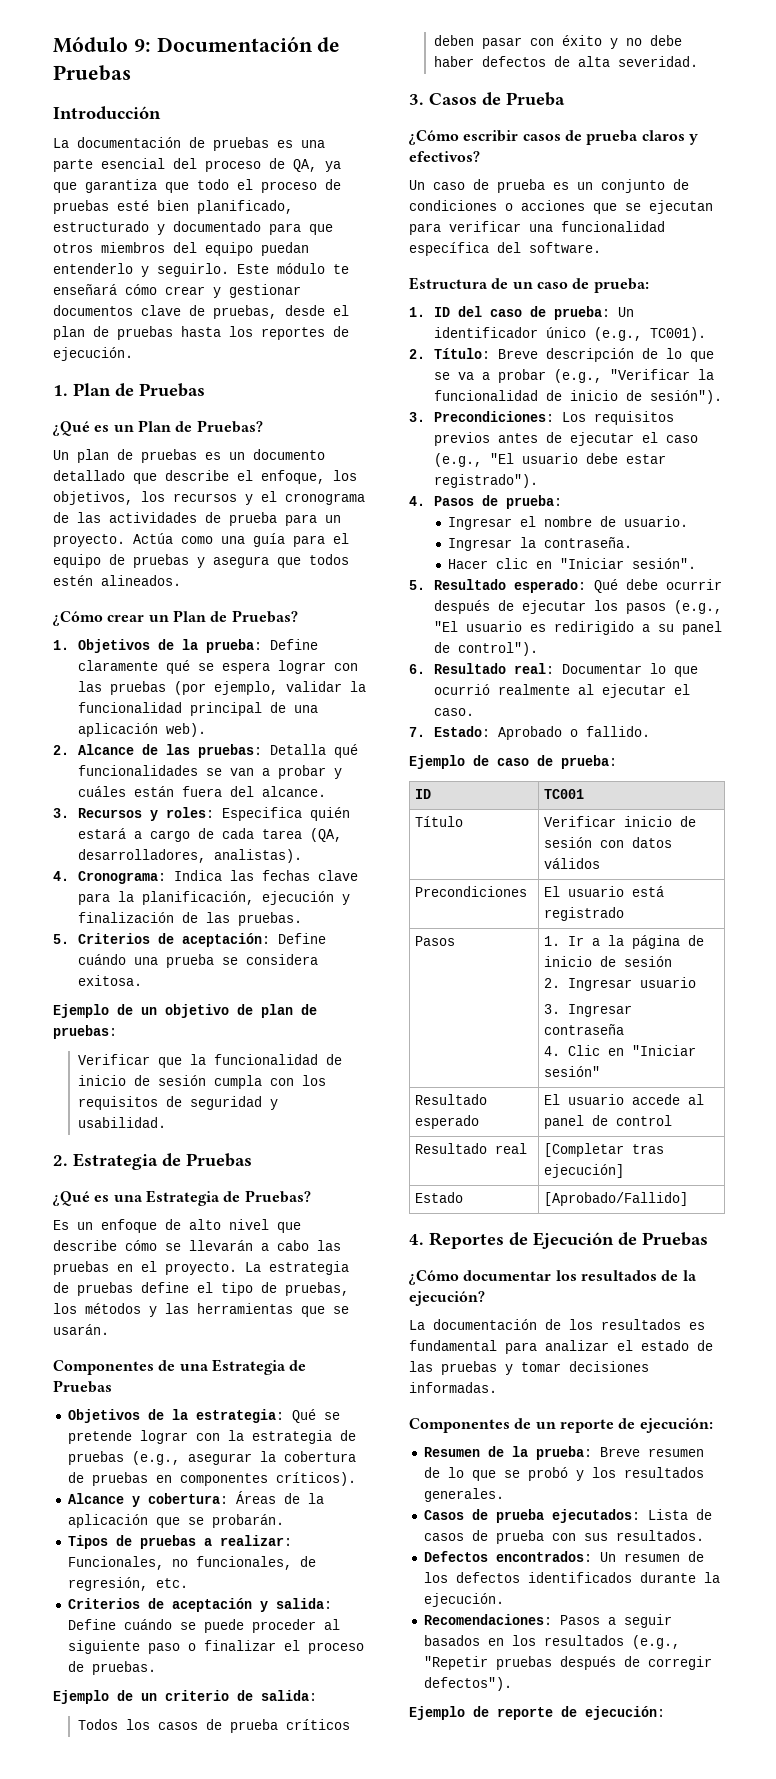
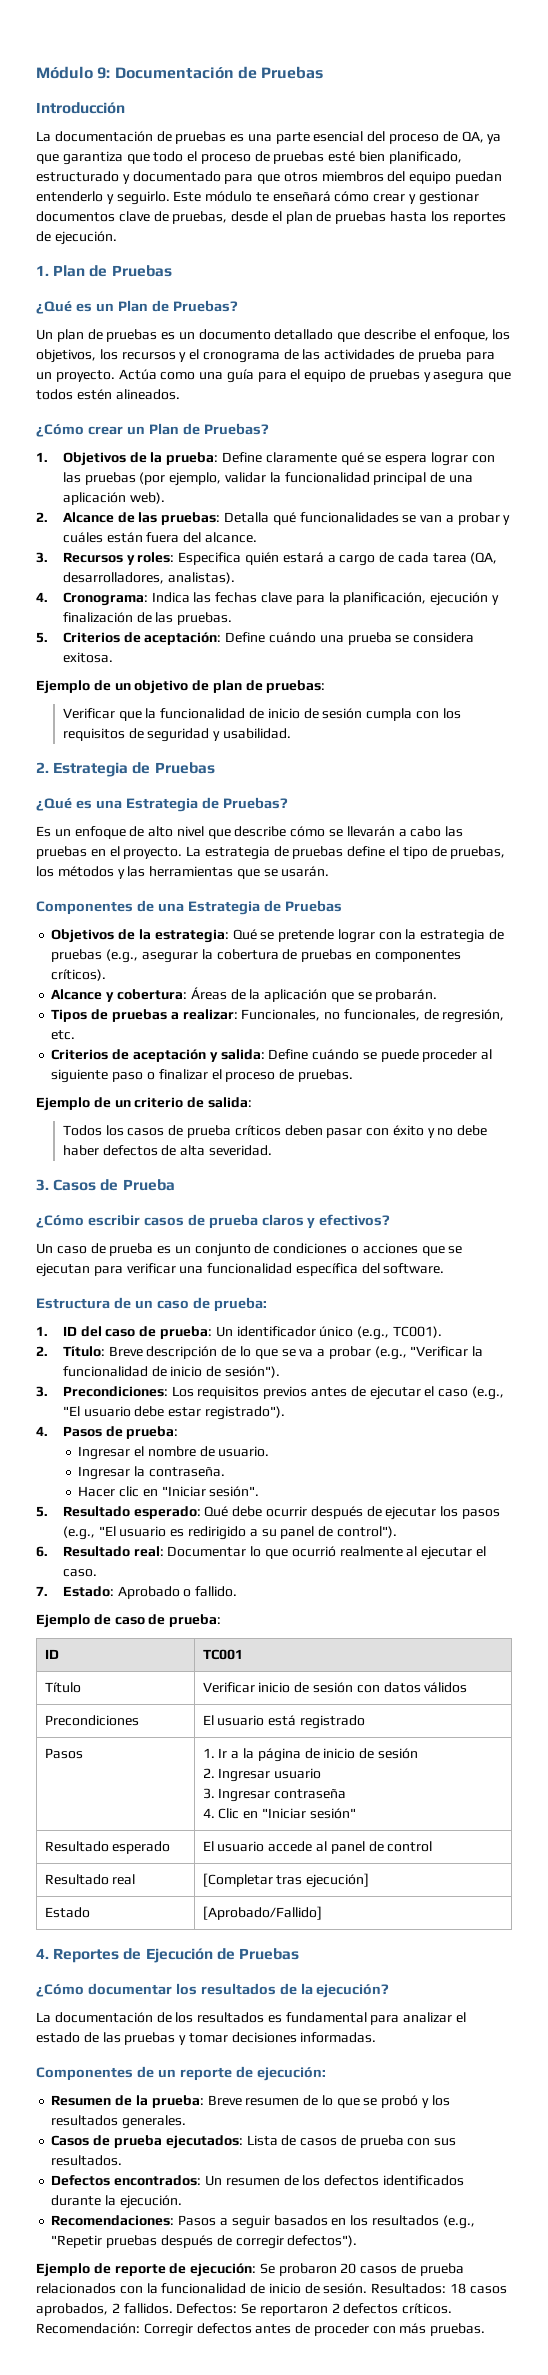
(665, 1713) none -> [259,2263,464,2276] [36,2283,507,2294] [36,2303,453,2316] [36,2323,486,2337] Se probaron 20 casos de prueba relacionados con la funcionalidad de inicio de sesión. Resultados: 18 casos aprobados, 2 fallidos. Defectos: Se reportaron 2 defectos críticos. Recomendación: Corregir defectos antes de proceder con más pruebas.

